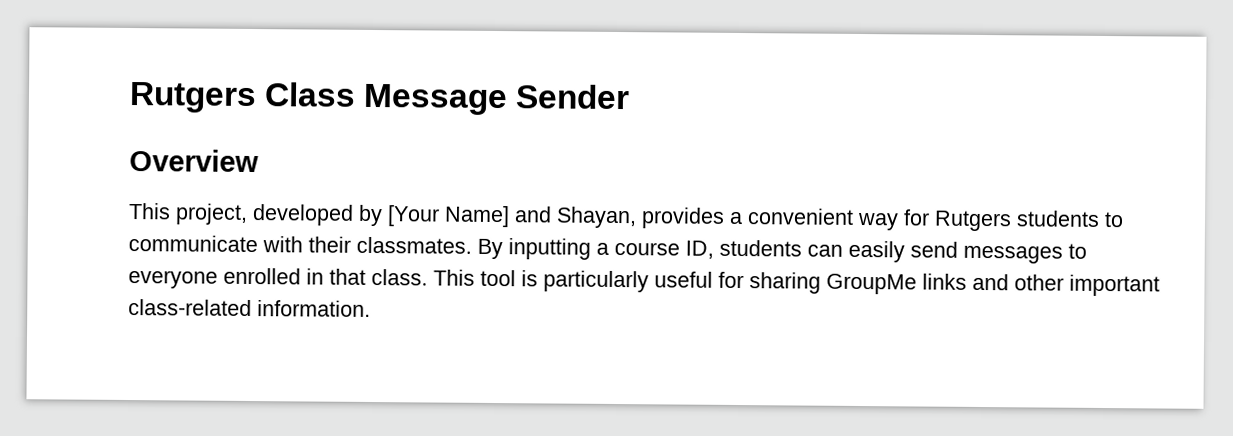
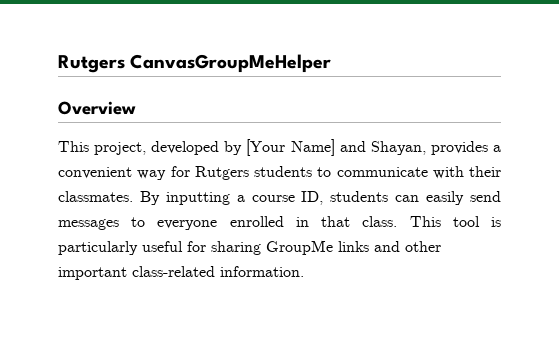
[129,82,631,116] Rutgers Class Message Sender -> [58,54,332,73] Rutgers CanvasGroupMeHelper

